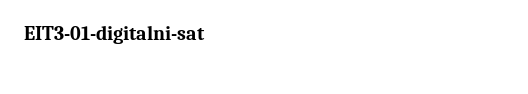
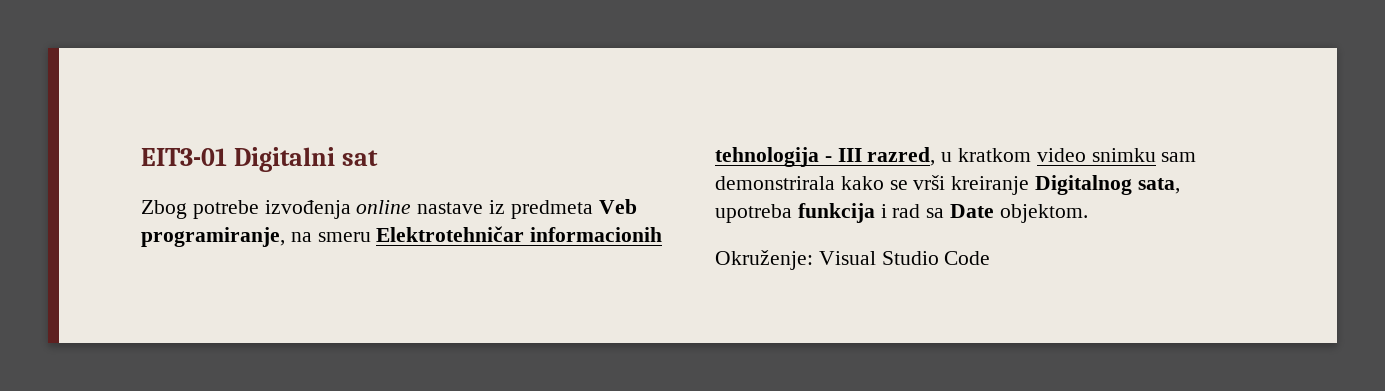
[24,25,205,44] EIT3-01-digitalni-sat -> [141,147,379,172] [141,199,637,219] [141,226,663,247] [715,147,1197,167] [715,175,1180,195] [715,203,1088,223] [715,250,991,270] EIT3-01 Digitalni sat // Zbog potrebe izvođenja online nastave iz predmeta Veb programiranje, na smeru Elektrotehničar informacionih tehnologija - III razred, u kratkom video snimku sam demonstrirala kako se vrši kreiranje Digitalnog sata, upotreba funkcija i rad sa Date objektom. // Okruženje: Visual Studio Code

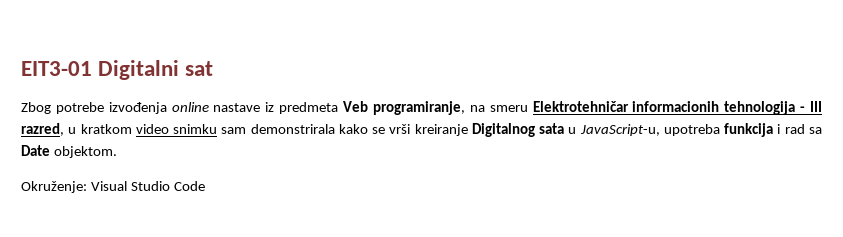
[1137,178,1180,194] sata, -> [539,123,660,136] sata u JavaScript-u,

